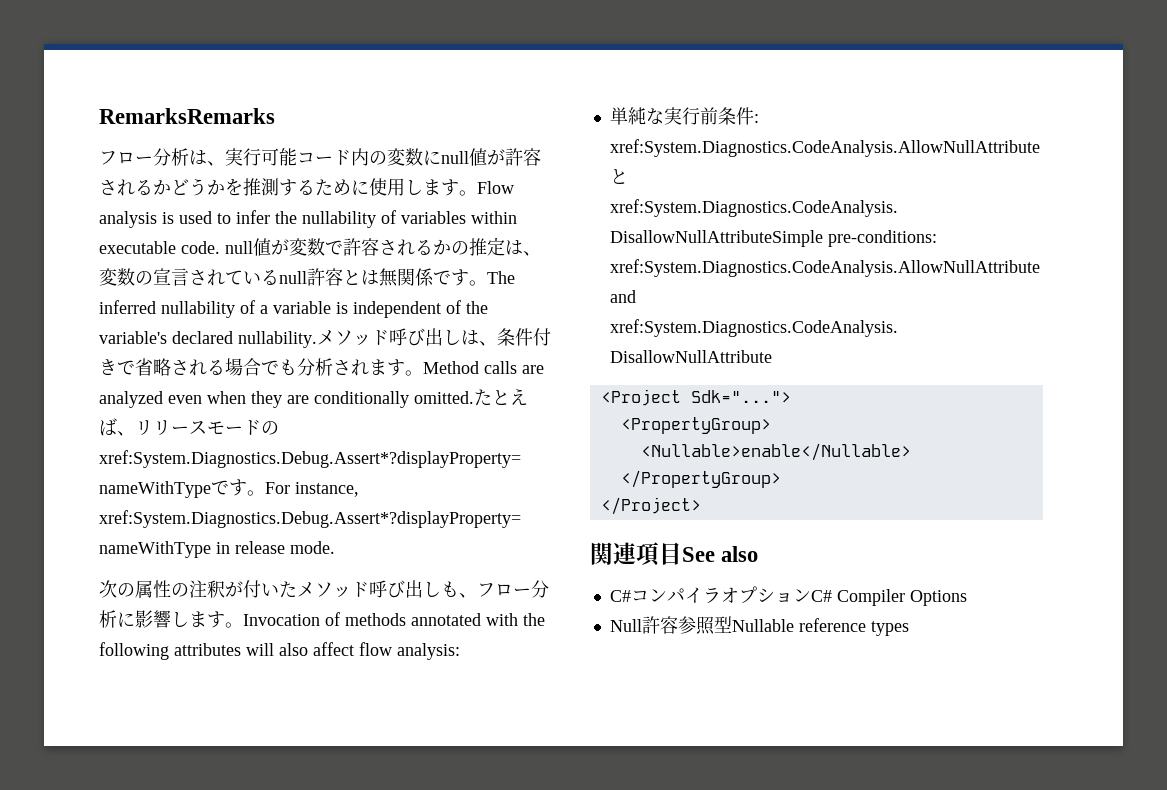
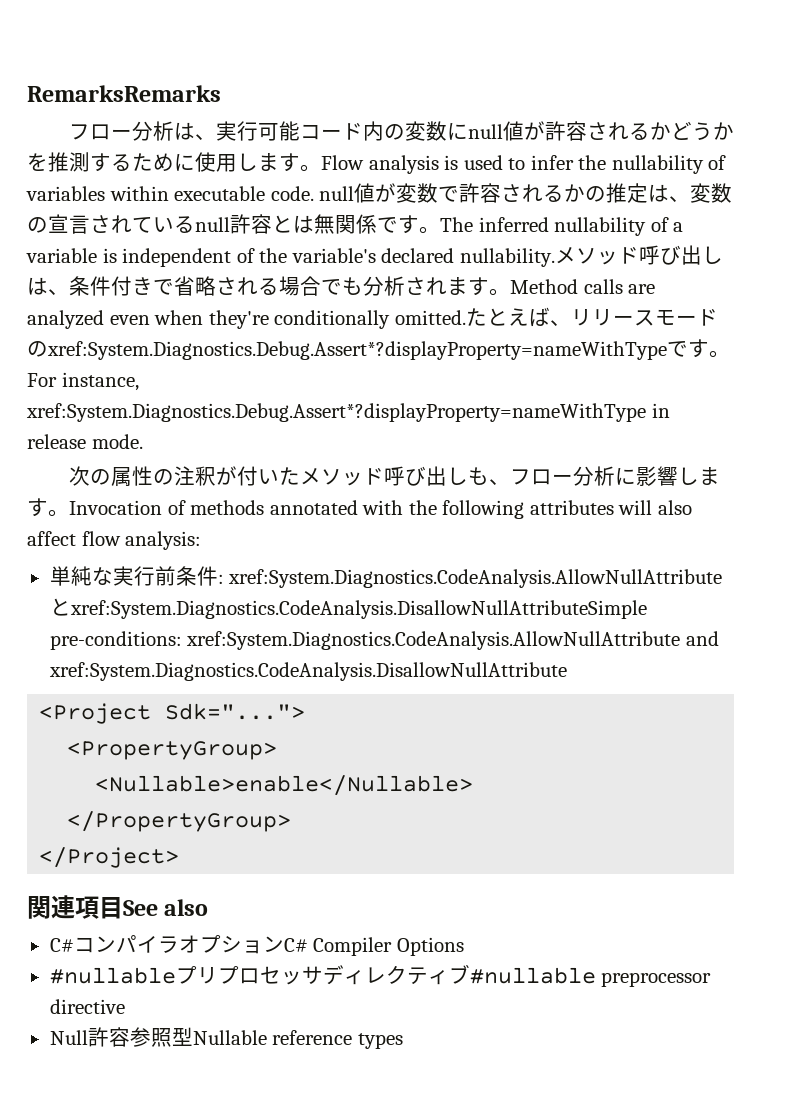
[251,391,309,408] they are -> [208,310,269,329] they're
(967, 598) none -> [49,964,712,987] [49,999,125,1014] // #nullableプリプロセッサディレクティブ#nullable preprocessor directive

